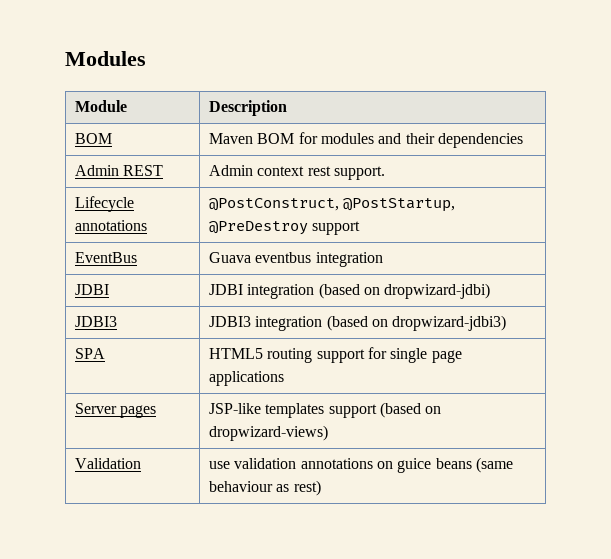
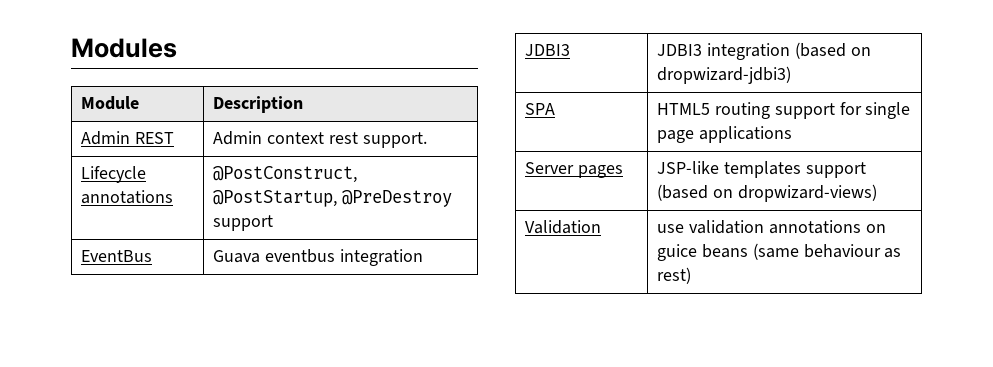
[74,133,112,144] [208,132,523,148] // BOM | Maven BOM for modules and their dependencies -> (303, 104) none
[74,284,109,295] [208,283,491,299] // JDBI | JDBI integration (based on dropwizard-jdbi) -> (423, 257) none

